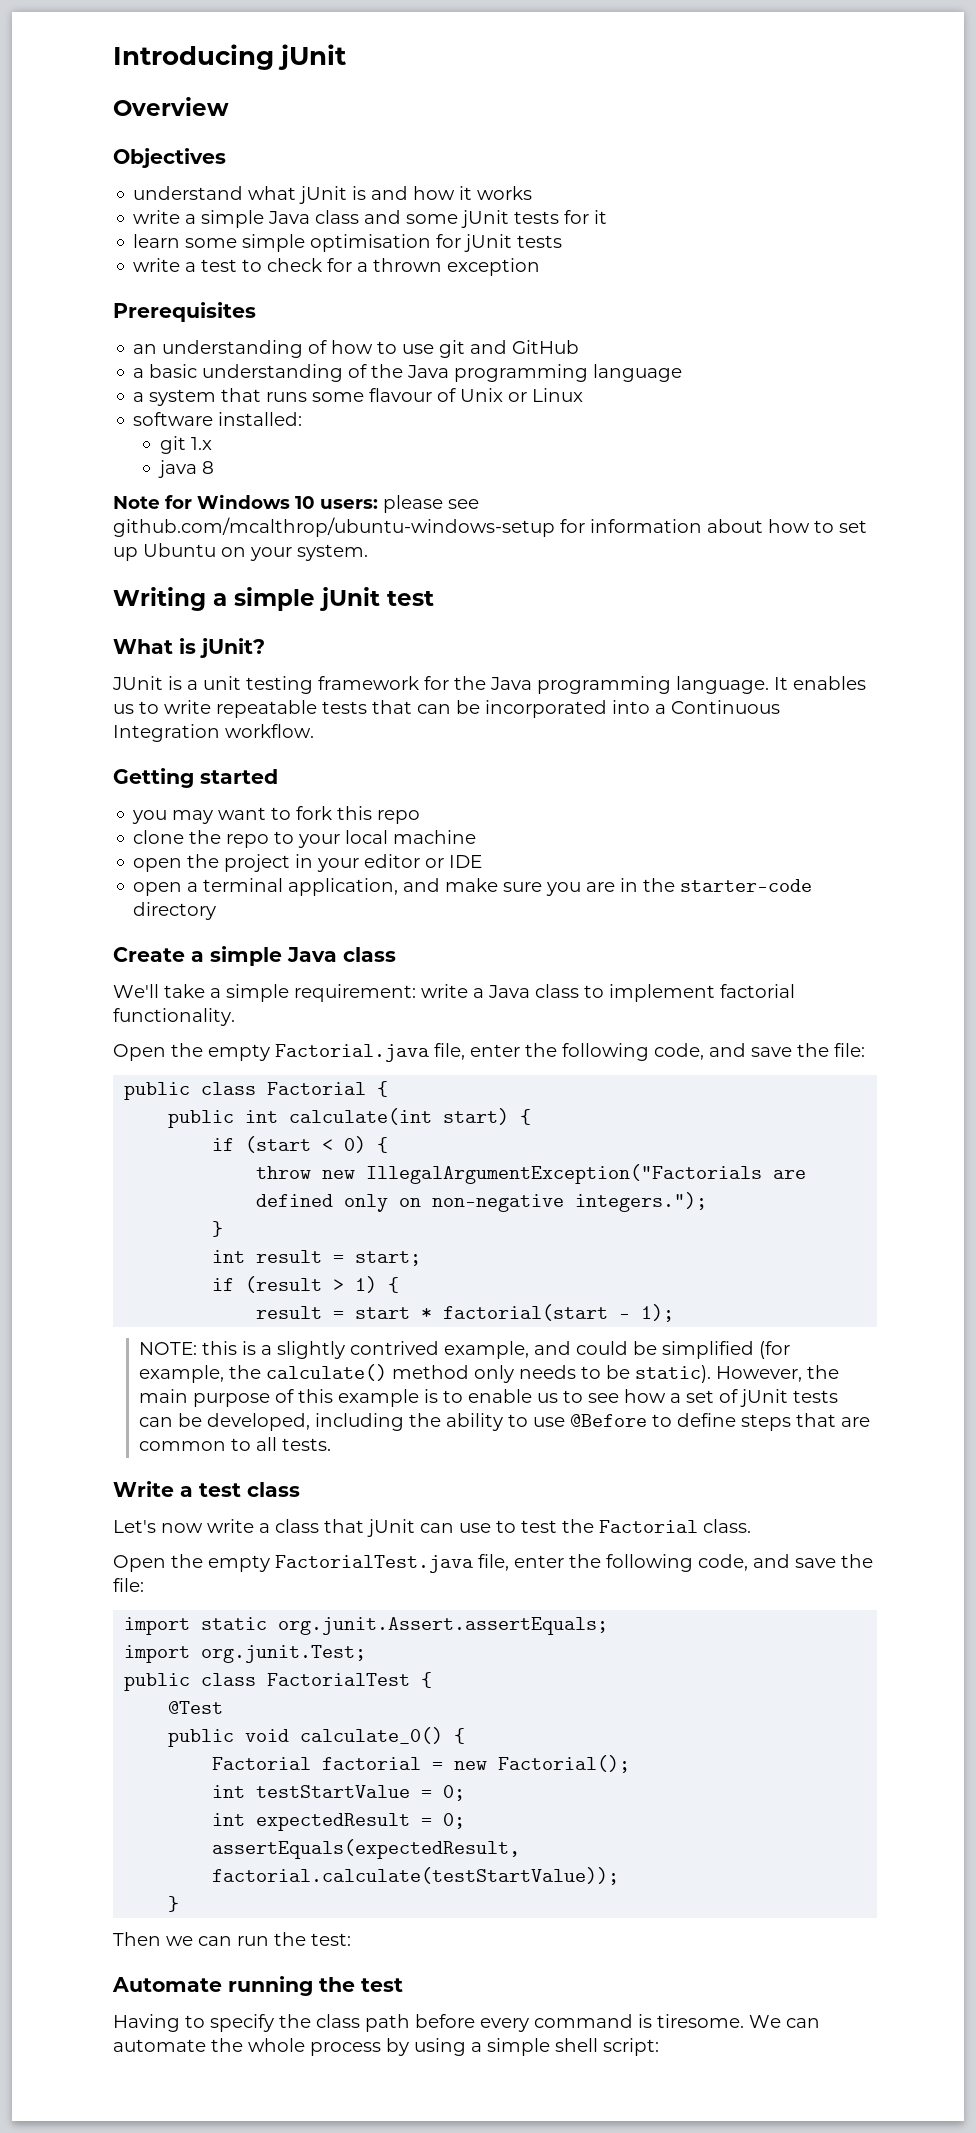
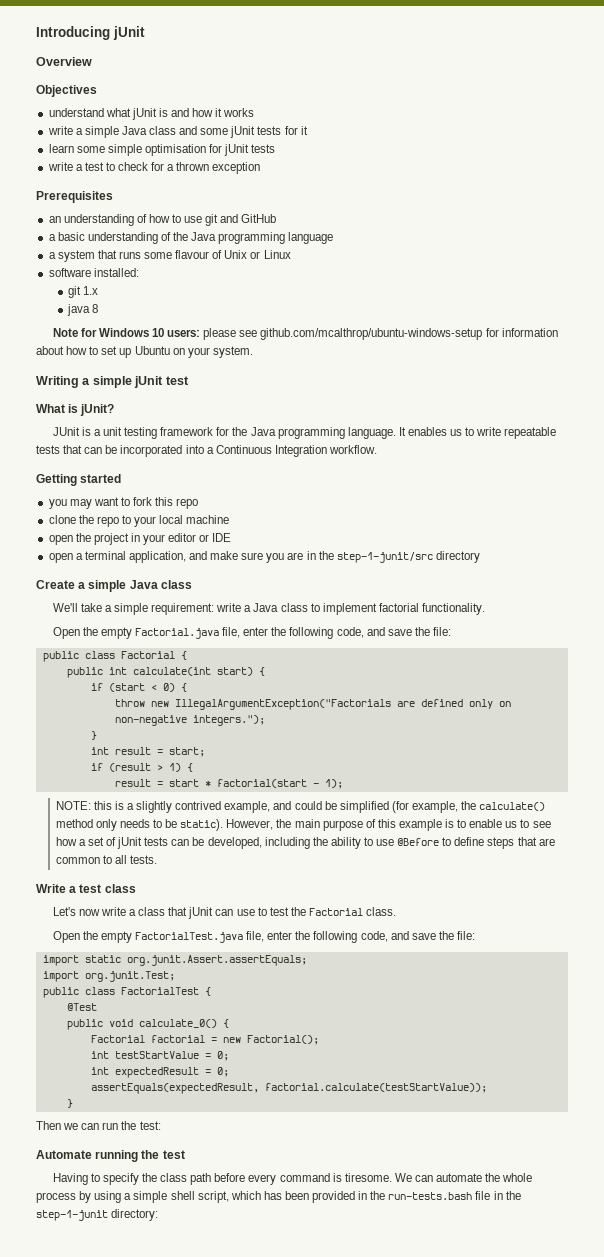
[680,879,813,892] starter-code -> [336,552,433,563] step-1-junit/src
[603,2038,659,2056] script: -> [197,1191,521,1203] [36,1209,159,1221] script, which has been provided in the run-tests.bash file in the step-1-junit directory:

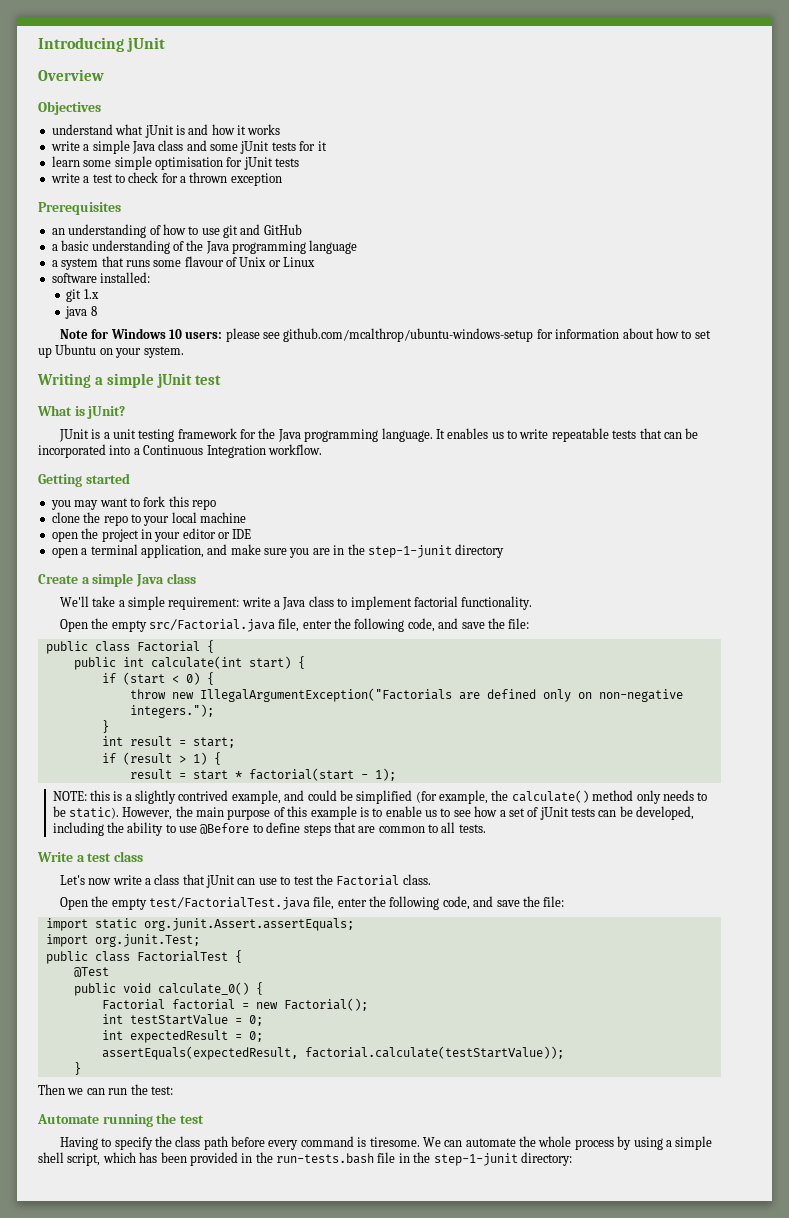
[336,552,433,563] step-1-junit/src -> [367,545,452,558] step-1-junit
[134,628,219,639] Factorial.java -> [148,619,275,632] src/Factorial.java
[134,932,243,943] FactorialTest.java -> [148,897,310,910] test/FactorialTest.java

